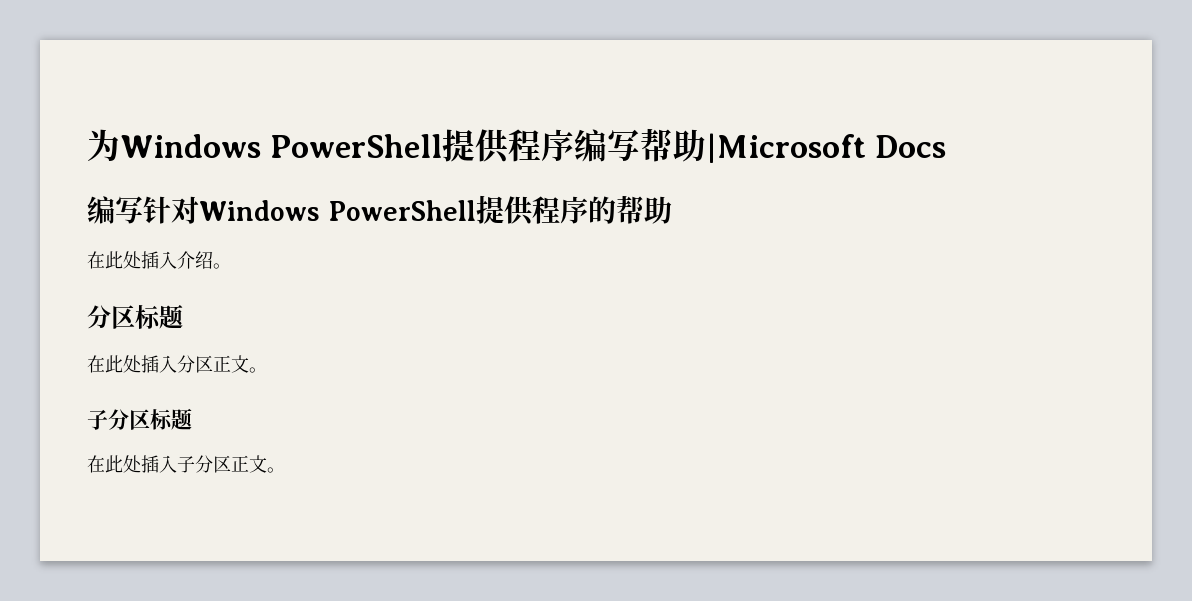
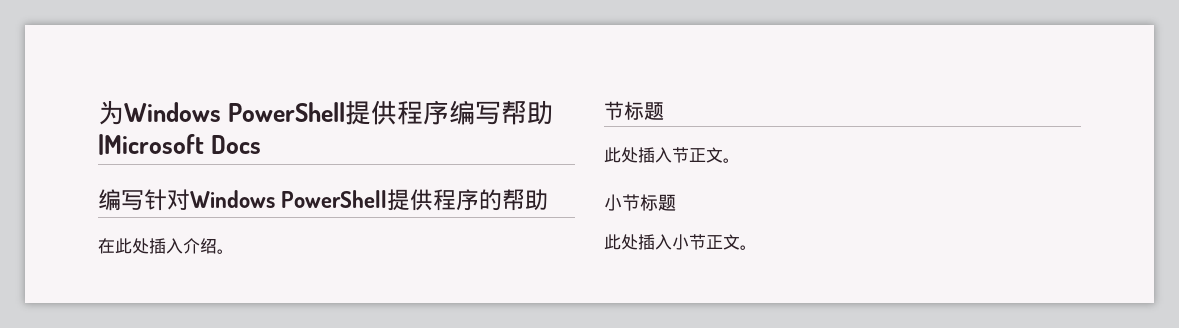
[87,304,183,329] [87,355,213,373] 分区标题 // 在此处插入分区 -> [604,101,664,120] [604,147,689,163] 节标题 // 此处插入节
[87,408,192,430] [87,455,231,473] 子分区标题 // 在此处插入子分区 -> [604,194,676,211] [604,234,706,250] 小节标题 // 此处插入小节

